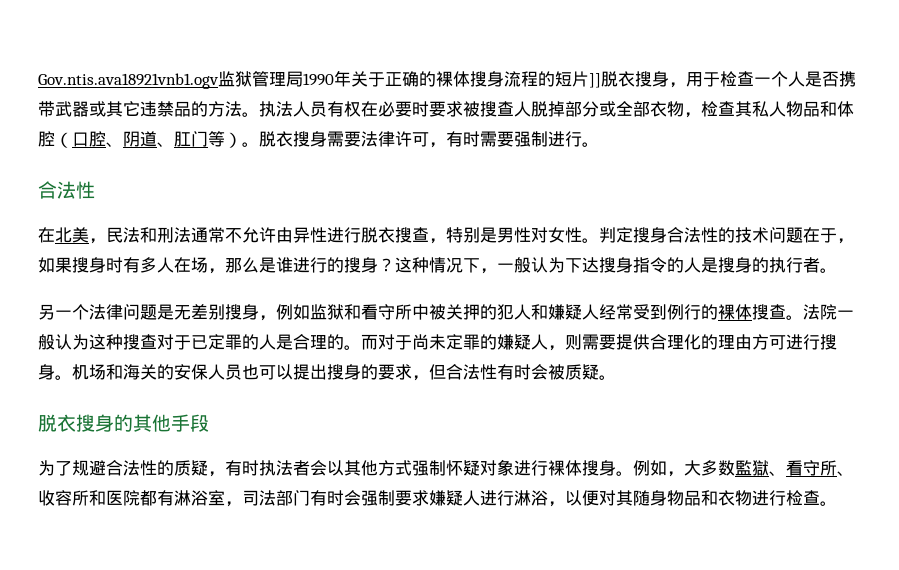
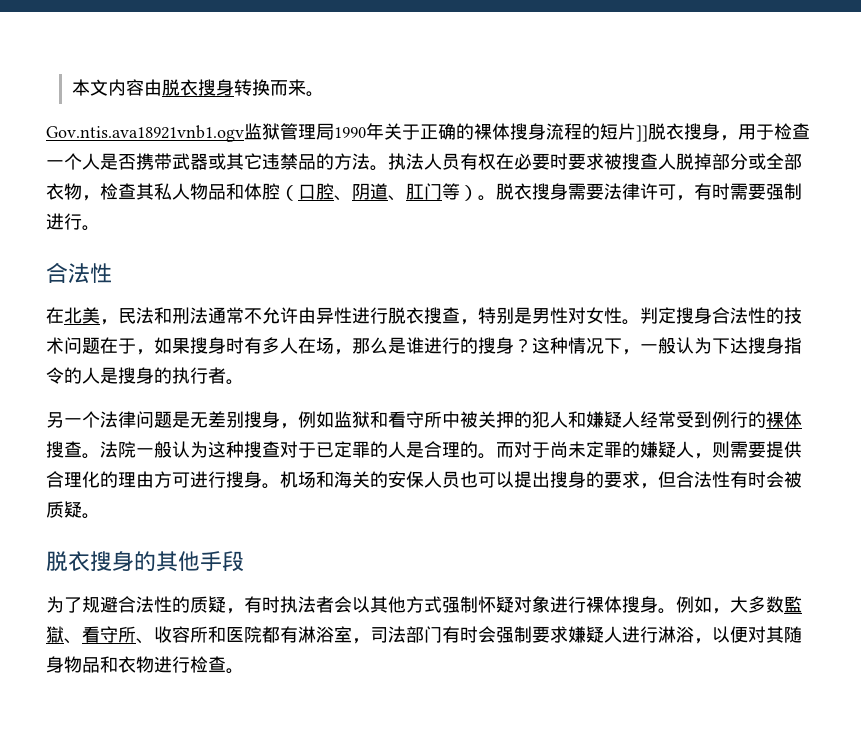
(38, 81) none -> [72,79,325,97] 本文内容由脱衣搜身转换而来。 //

